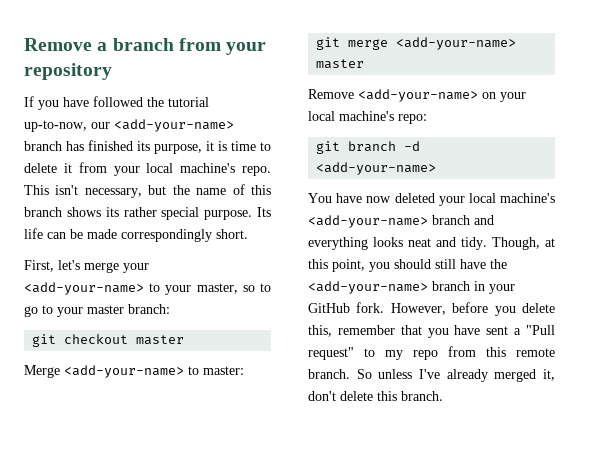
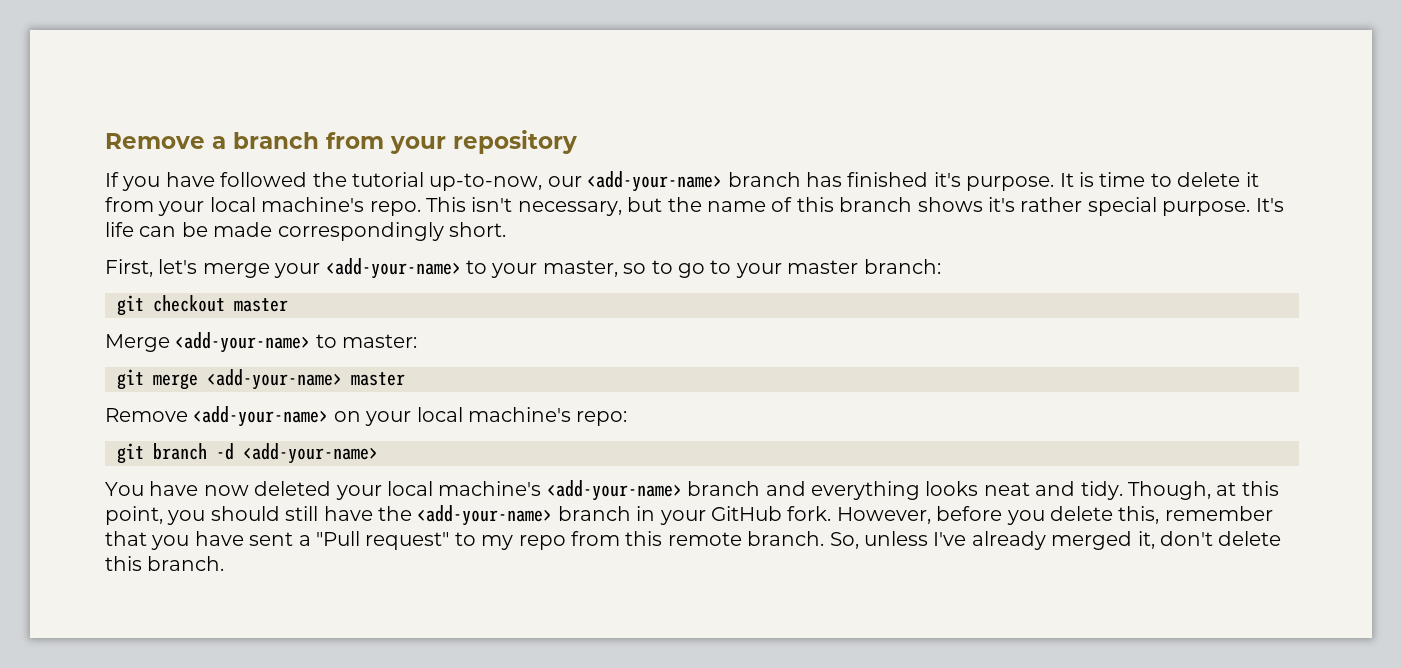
[137,141,214,154] its purpose, it -> [933,172,1074,191] it's purpose. It
[105,207,119,217] its -> [987,197,1015,212] it's
[257,207,271,217] Its -> [1255,198,1284,212] It's
[356,369,372,379] So -> [829,532,859,549] So,

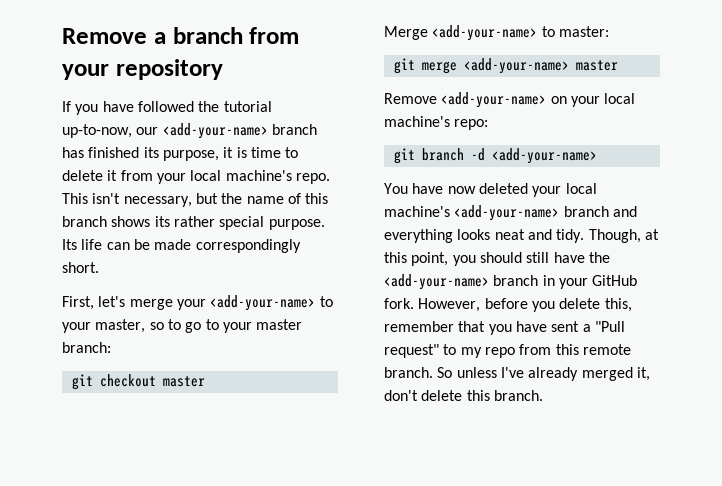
[933,172,1074,191] it's purpose. It -> [143,147,234,161] its purpose, it
[987,197,1015,212] it's -> [154,216,170,227] its
[1255,198,1284,212] It's -> [62,239,77,250] Its
[829,532,859,549] So, -> [437,367,453,378] So

